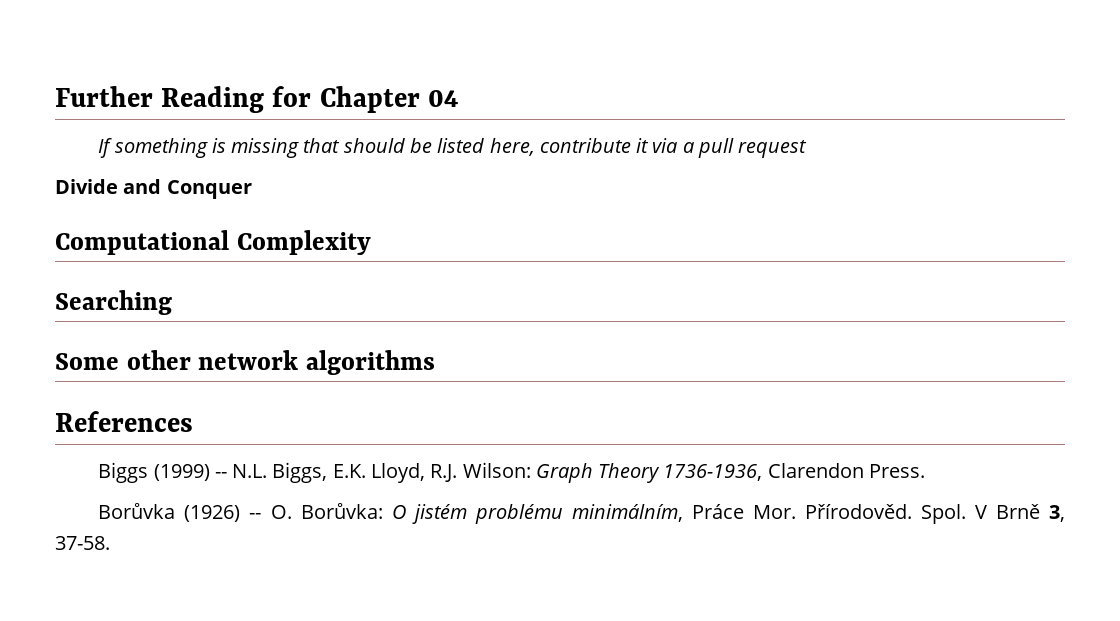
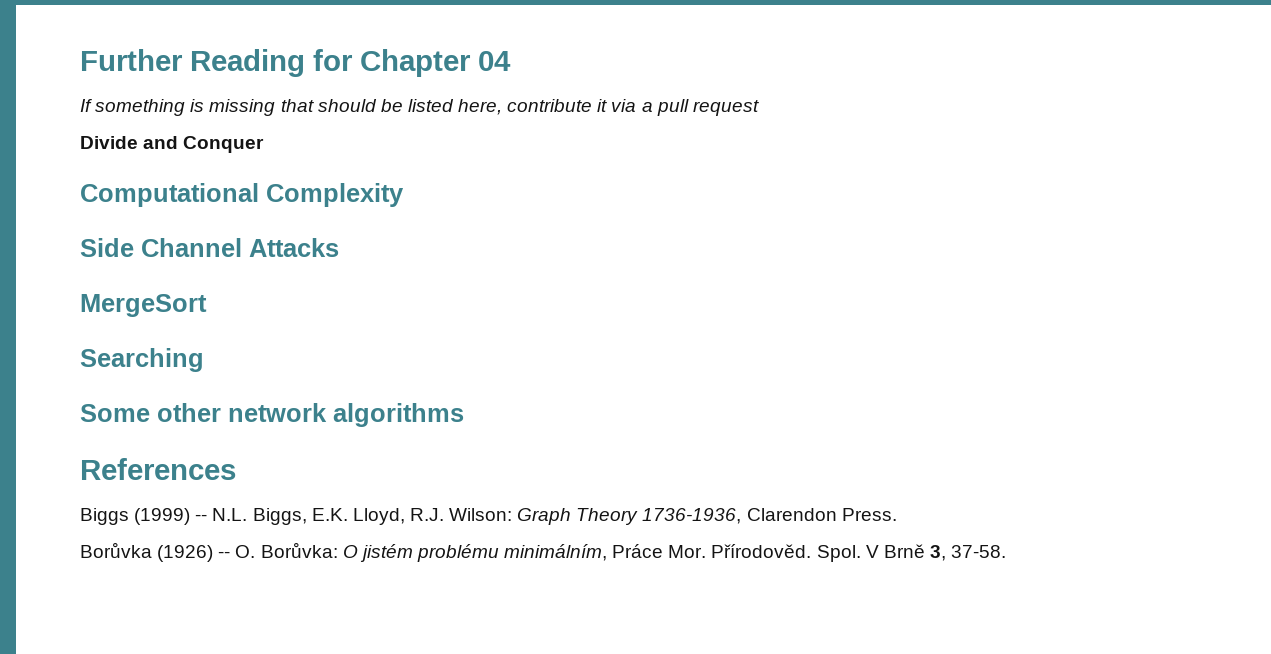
(371, 242) none -> [80,238,339,257] [80,294,207,317] // Side Channel Attacks // MergeSort

